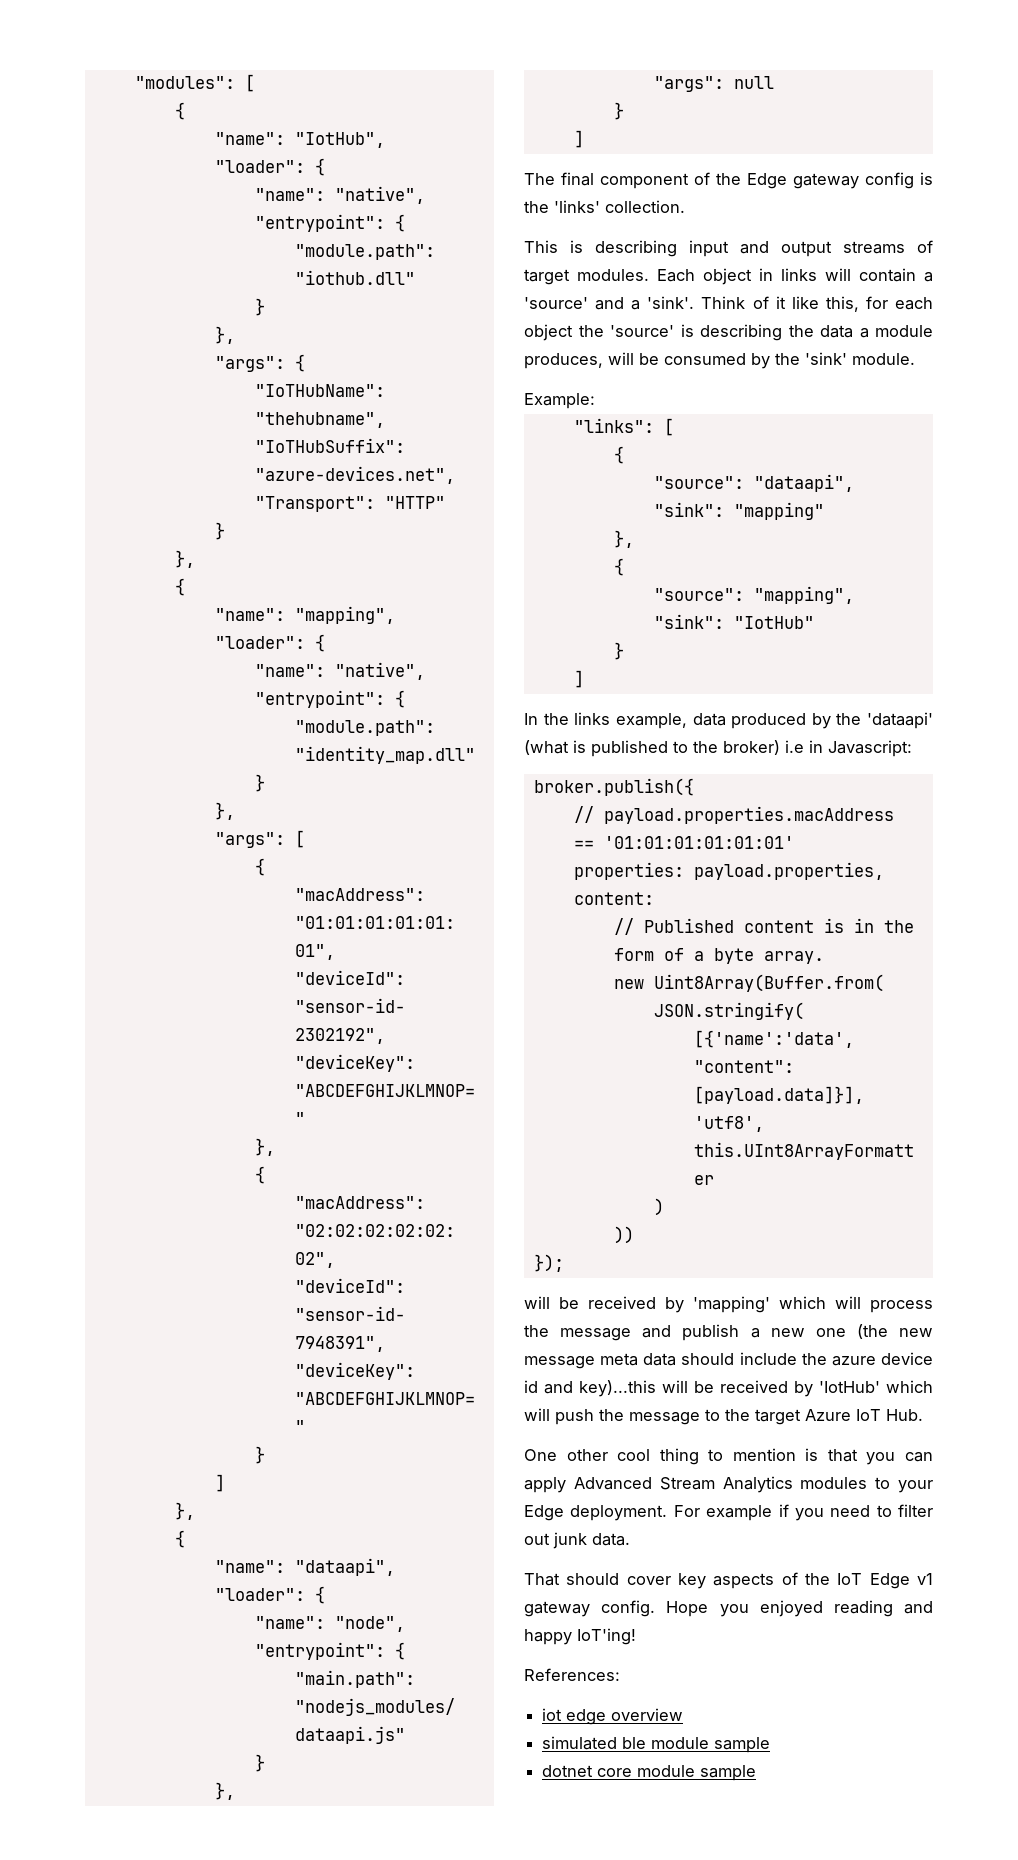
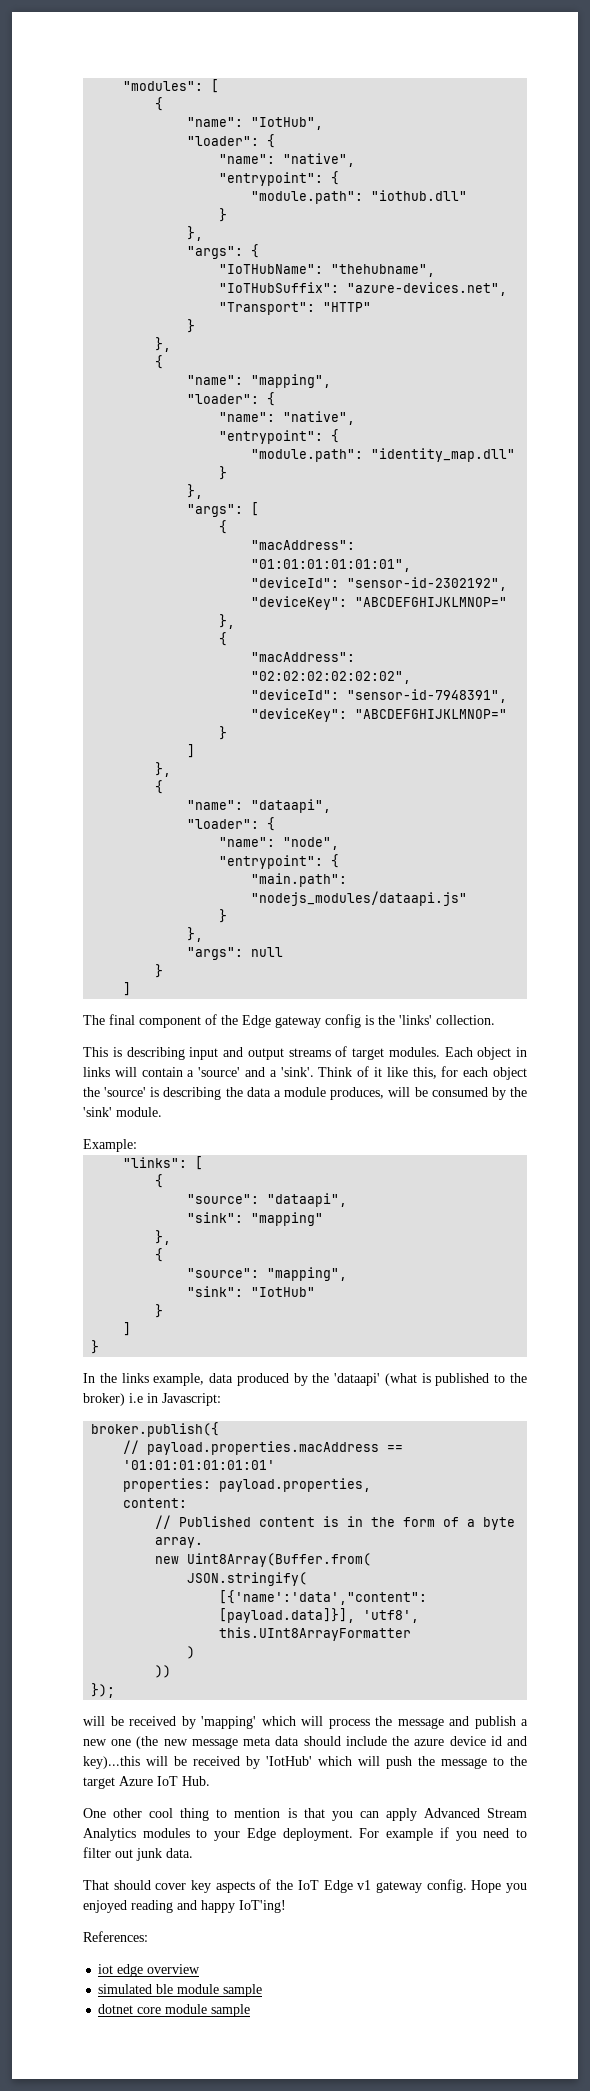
(584, 679) none -> [91,1340,100,1354] // }

